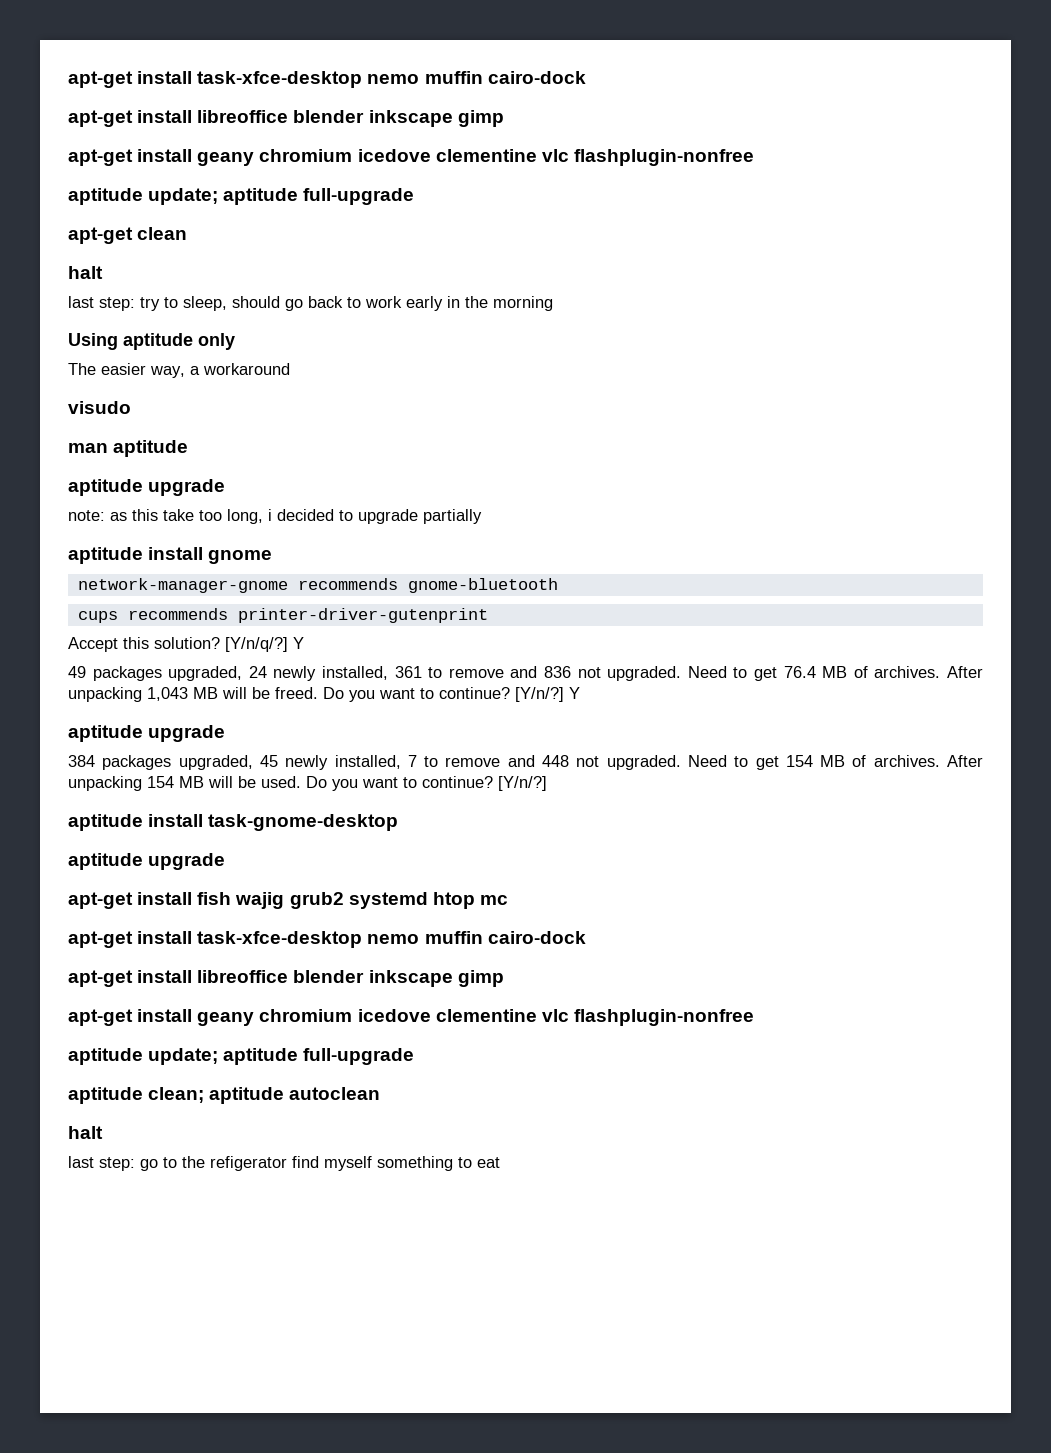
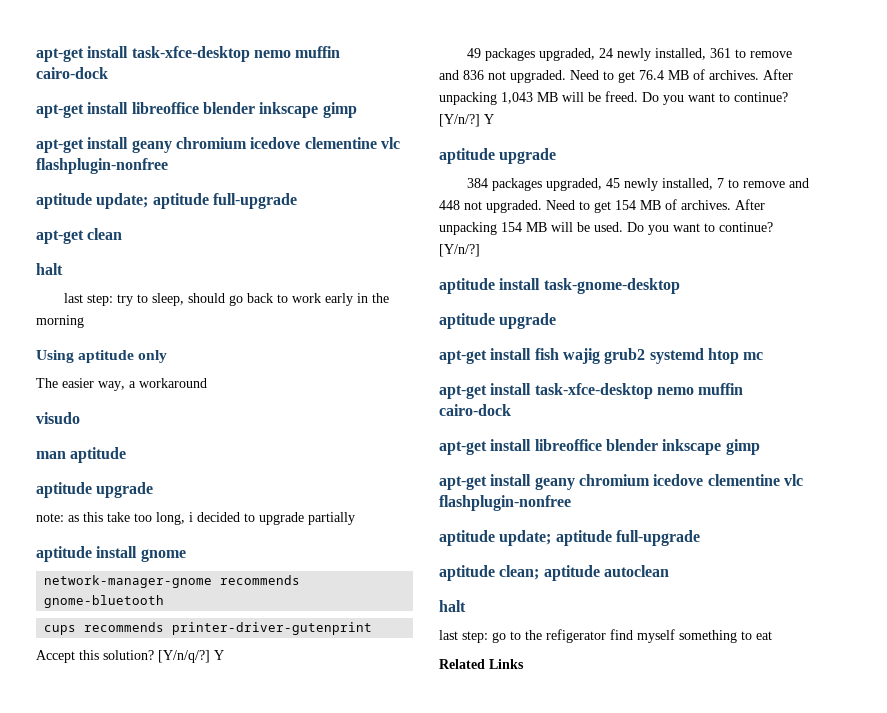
(500, 1162) none -> [439,659,524,669] // Related Links

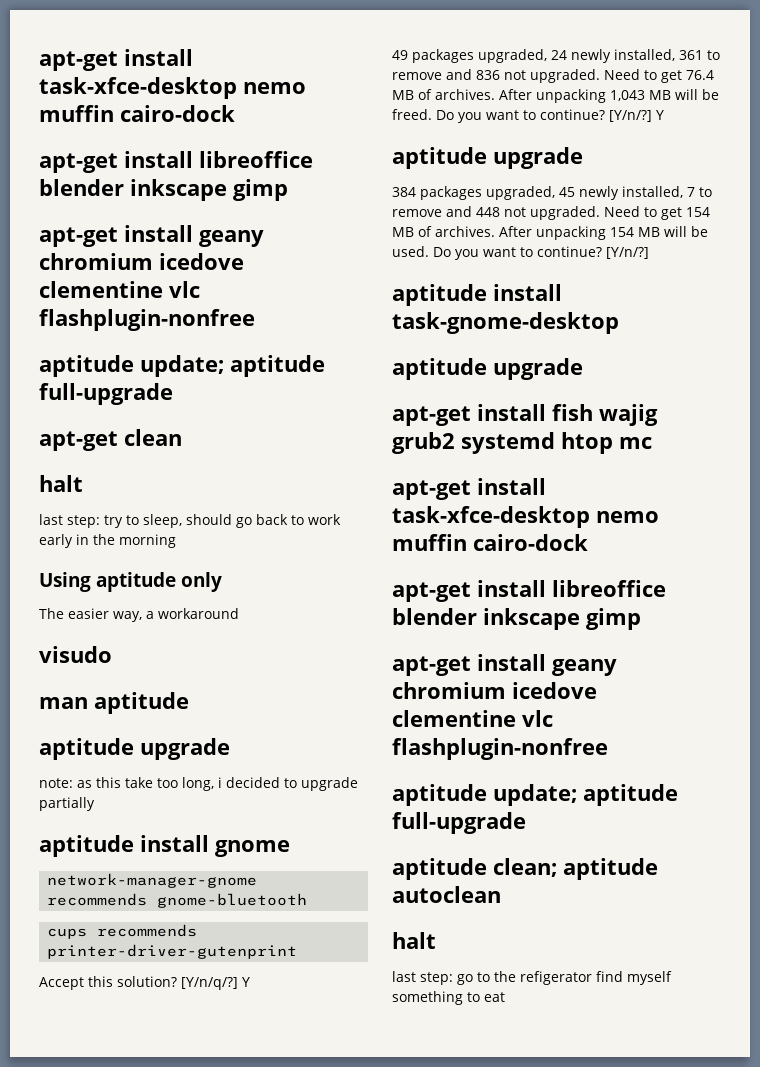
[439,659,524,669] // Related Links -> (505, 997) none

